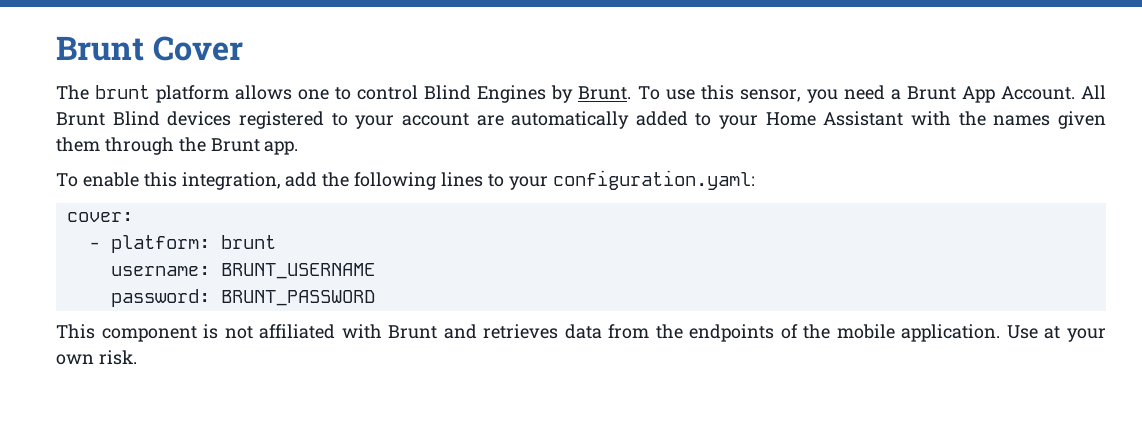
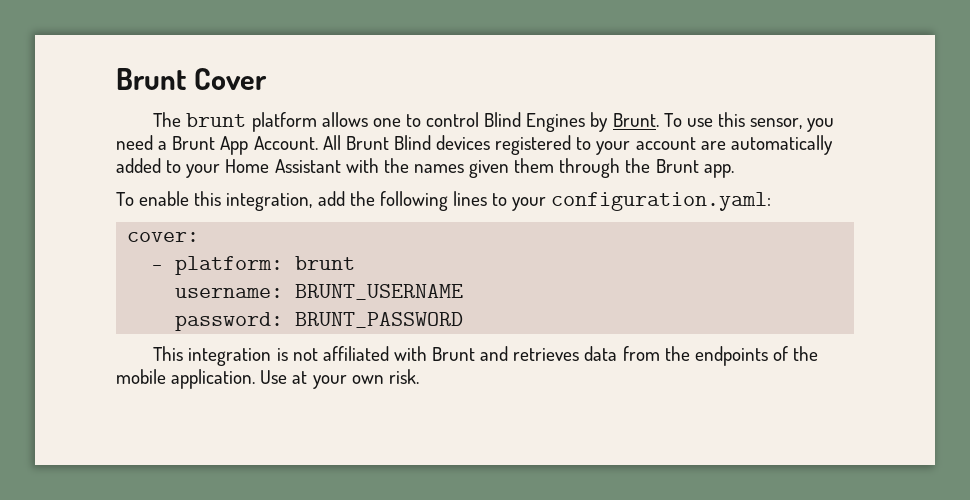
[101,326,197,342] component -> [188,348,272,366] integration

